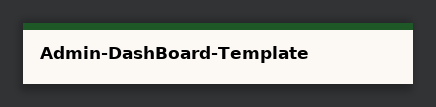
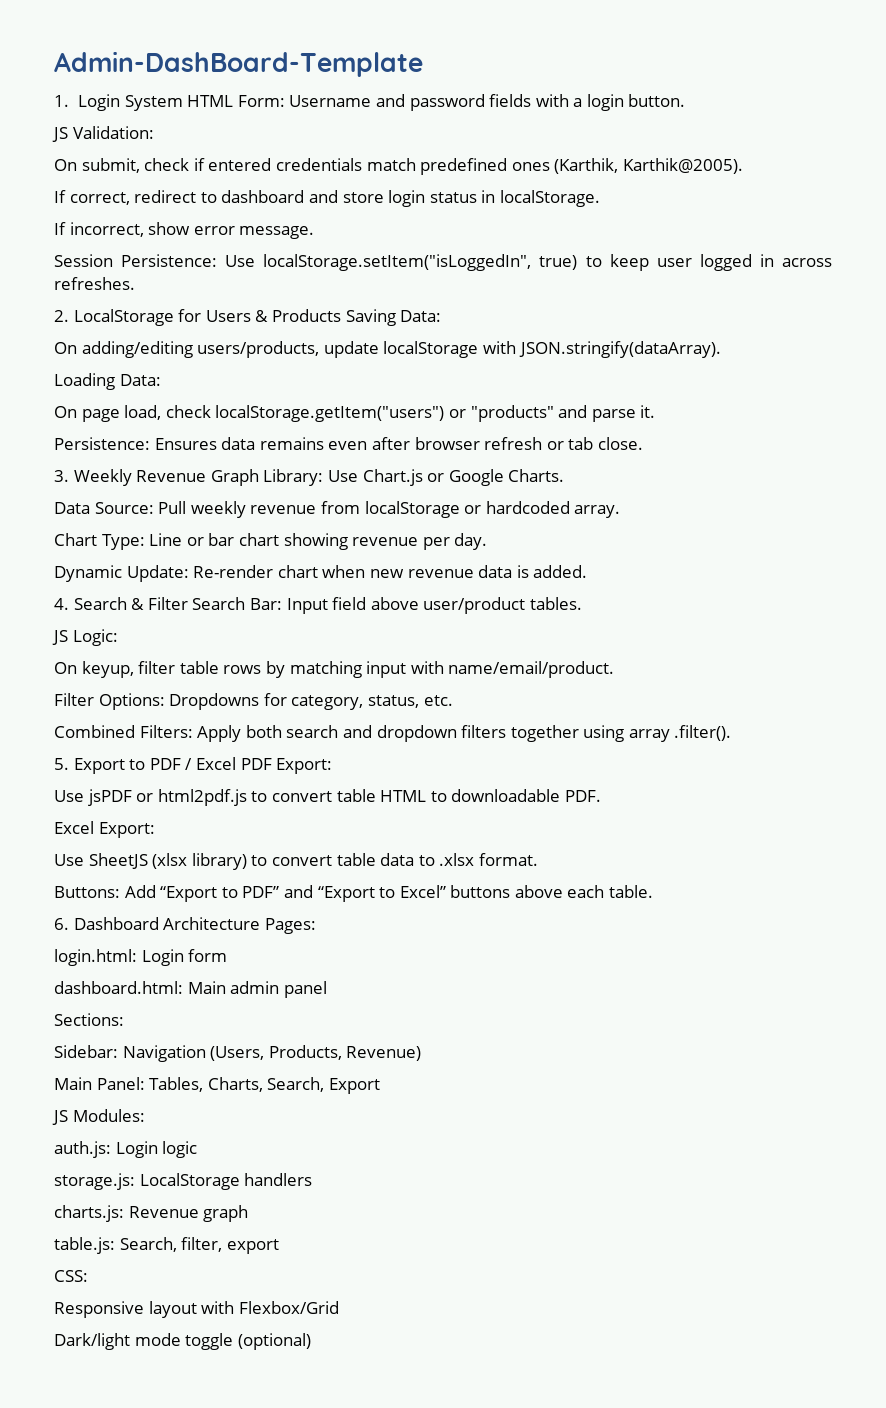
(309, 54) none -> [54,94,686,111] [52,126,154,142] [54,158,743,175] [54,190,600,207] [54,222,315,239] [54,254,833,271] [54,277,135,290] [54,309,442,326] [54,341,721,358] [54,373,161,390] [54,405,656,422] [54,437,643,450] [54,469,565,486] [54,501,621,518] [54,533,488,550] [54,565,588,582] [54,597,582,614] [52,629,118,646] [54,661,615,678] [54,693,453,710] [54,725,732,742] [54,757,333,774] [54,789,601,806] [54,821,155,838] [54,853,538,870] [54,885,654,902] [54,917,316,934] [54,949,228,966] [54,981,327,998] [54,1013,124,1026] [54,1045,422,1062] [54,1077,380,1094] [52,1109,145,1125] [54,1141,198,1158] [54,1173,313,1190] [54,1205,249,1222] [54,1237,279,1254] [54,1270,88,1282] [54,1301,339,1318] [54,1333,311,1350] // 1. Login System HTML Form: Username and password fields with a login button. // JS Validation: // On submit, check if entered credentials match predefined ones (Karthik, Karthik@2005). // If correct, redirect to dashboard and store login status in localStorage. // If incorrect, show error message. // Session Persistence: Use localStorage.setItem("isLoggedIn", true) to keep user logged in across refreshes. // 2. LocalStorage for Users & Products Saving Data: // On adding/editing users/products, update localStorage with JSON.stringify(dataArray). // Loading Data: // On page load, check localStorage.getItem("users") or "products" and parse it. // Persistence: Ensures data remains even after browser refresh or tab close. // 3. Weekly Revenue Graph Library: Use Chart.js or Google Charts. // Data Source: Pull weekly revenue from localStorage or hardcoded array. // Chart Type: Line or bar chart showing revenue per day. // Dynamic Update: Re-render chart when new revenue data is added. // 4. Search & Filter Search Bar: Input field above user/product tables. // JS Logic: // On keyup, filter table rows by matching input with name/email/product. // Filter Options: Dropdowns for category, status, etc. // Combined Filters: Apply both search and dropdown filters together using array .filter(). // 5. Export to PDF / Excel PDF Export: // Use jsPDF or html2pdf.js to convert table HTML to downloadable PDF. // Excel Export: // Use SheetJS (xlsx library) to convert table data to .xlsx format. // Buttons: Add “Export to PDF” and “Export to Excel” buttons above each table. // 6. Dashboard Architecture Pages: // login.html: Login form // dashboard.html: Main admin panel // Sections: // Sidebar: Navigation (Users, Products, Revenue) // Main Panel: Tables, Charts, Search, Export // JS Modules: // auth.js: Login logic // storage.js: LocalStorage handlers // charts.js: Revenue graph // table.js: Search, filter, export // CSS: // Responsive layout with Flexbox/Grid // Dark/light mode toggle (optional)

